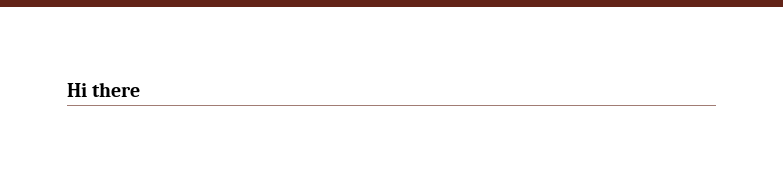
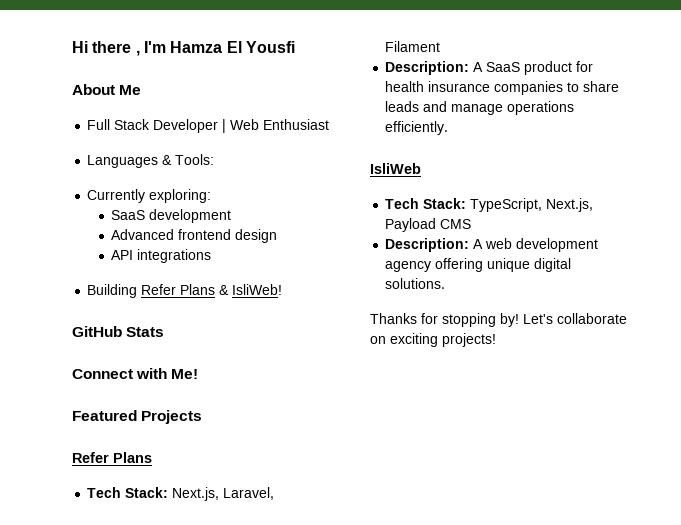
(141, 89) none -> [135,41,295,56] [72,84,142,95] [87,119,330,133] [87,154,215,168] [87,189,212,203] [111,209,232,223] [111,229,278,243] [111,249,212,263] [87,284,283,298] [72,326,165,337] [72,368,199,379] [72,410,203,424] [72,452,152,463] [87,487,275,501] [385,41,441,52] [385,61,594,75] [385,81,620,95] [385,101,575,115] [385,121,449,135] [370,163,421,174] [385,198,594,212] [385,218,472,232] [385,238,599,252] [385,258,572,272] [385,278,446,289] [370,313,627,327] [370,333,496,347] , I'm Hamza El Yousfi // About Me // Full Stack Developer | Web Enthusiast // Languages & Tools: // Currently exploring: // SaaS development // Advanced frontend design // API integrations // Building Refer Plans & IsliWeb! // GitHub Stats // Connect with Me! // Featured Projects // Refer Plans // Tech Stack: Next.js, Laravel, Filament // Description: A SaaS product for health insurance companies to share leads and manage operations efficiently. // IsliWeb // Tech Stack: TypeScript, Next.js, Payload CMS // Description: A web development agency offering unique digital solutions. // Thanks for stopping by! Let's collaborate on exciting projects!

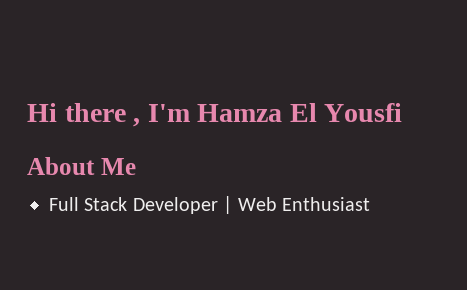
[87,154,215,168] [87,189,212,203] [111,209,232,223] [111,229,278,243] [111,249,212,263] [87,284,283,298] [72,326,165,337] [72,368,199,379] [72,410,203,424] [72,452,152,463] [87,487,275,501] [385,41,441,52] [385,61,594,75] [385,81,620,95] [385,101,575,115] [385,121,449,135] [370,163,421,174] [385,198,594,212] [385,218,472,232] [385,238,599,252] [385,258,572,272] [385,278,446,289] [370,313,627,327] [370,333,496,347] // Languages & Tools: // Currently exploring: // SaaS development // Advanced frontend design // API integrations // Building Refer Plans & IsliWeb! // GitHub Stats // Connect with Me! // Featured Projects // Refer Plans // Tech Stack: Next.js, Laravel, Filament // Description: A SaaS product for health insurance companies to share leads and manage operations efficiently. // IsliWeb // Tech Stack: TypeScript, Next.js, Payload CMS // Description: A web development agency offering unique digital solutions. // Thanks for stopping by! Let's collaborate on exciting projects! -> (370, 204) none

